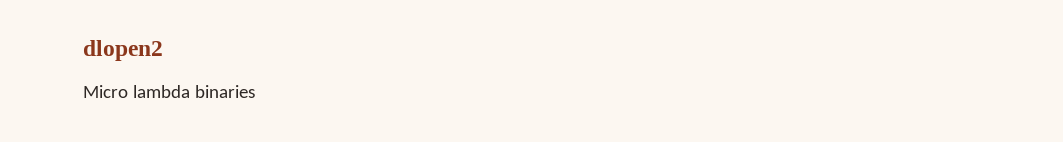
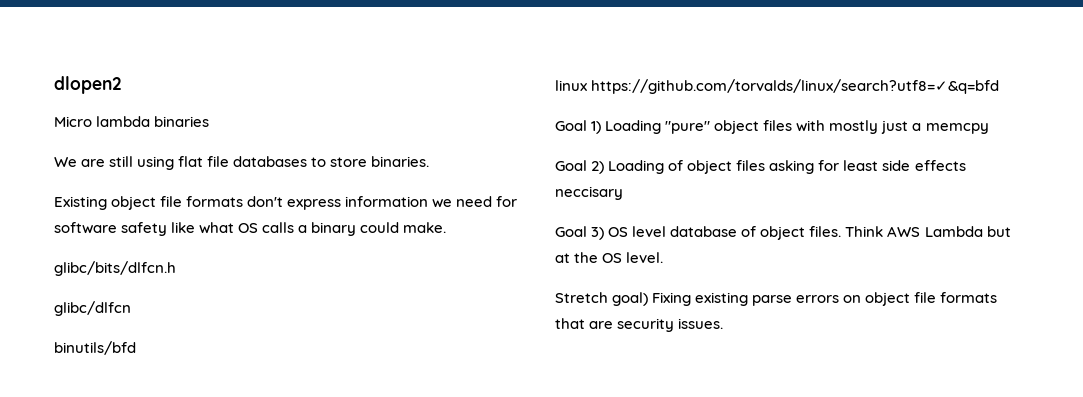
(255, 91) none -> [54,156,430,170] [54,196,518,210] [54,222,447,236] [54,261,176,276] [54,301,131,316] [54,341,136,355] [555,79,1000,94] [555,120,989,134] [555,160,966,174] [555,186,623,200] [555,226,1011,240] [555,252,664,263] [555,292,998,306] [555,318,724,332] // We are still using flat file databases to store binaries. // Existing object file formats don't express information we need for software safety like what OS calls a binary could make. // glibc/bits/dlfcn.h // glibc/dlfcn // binutils/bfd // linux https://github.com/torvalds/linux/search?utf8=✓&q=bfd // Goal 1) Loading "pure" object files with mostly just a memcpy // Goal 2) Loading of object files asking for least side effects neccisary // Goal 3) OS level database of object files. Think AWS Lambda but at the OS level. // Stretch goal) Fixing existing parse errors on object file formats that are security issues.

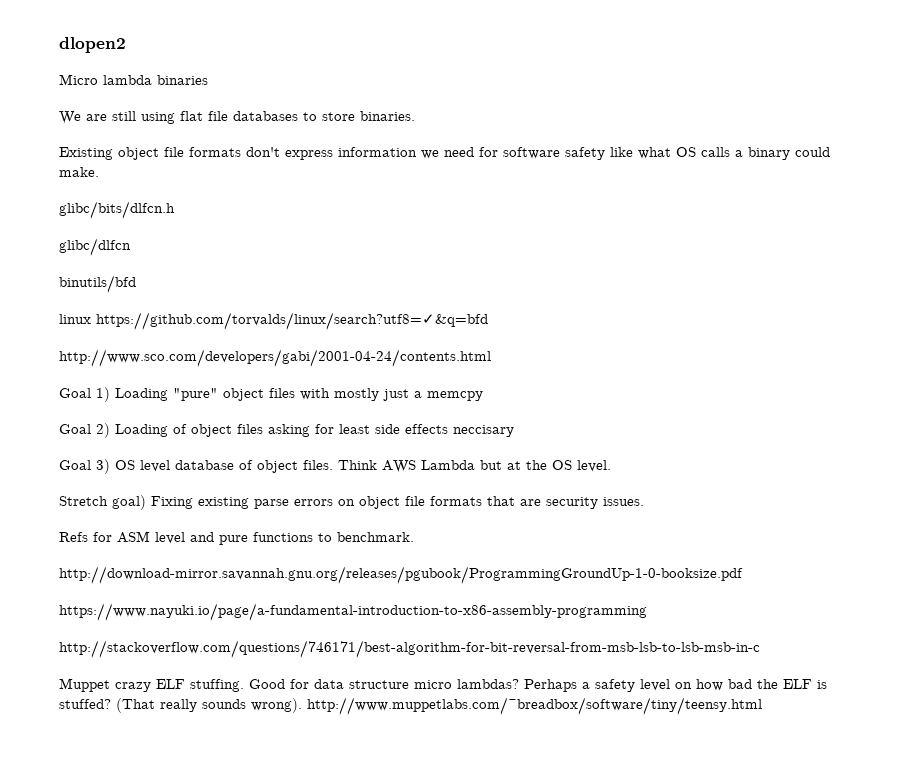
(1000, 86) none -> [59,349,491,367] // http://www.sco.com/developers/gabi/2001-04-24/contents.html
(724, 323) none -> [59,531,414,545] [59,566,743,584] [59,603,647,621] [59,640,760,658] [59,678,827,692] [59,697,762,715] // Refs for ASM level and pure functions to benchmark. // http://download-mirror.savannah.gnu.org/releases/pgubook/ProgrammingGroundUp-1-0-booksize.pdf // https://www.nayuki.io/page/a-fundamental-introduction-to-x86-assembly-programming // http://stackoverflow.com/questions/746171/best-algorithm-for-bit-reversal-from-msb-lsb-to-lsb-msb-in-c // Muppet crazy ELF stuffing. Good for data structure micro lambdas? Perhaps a safety level on how bad the ELF is stuffed? (That really sounds wrong). http://www.muppetlabs.com/~breadbox/software/tiny/teensy.html

